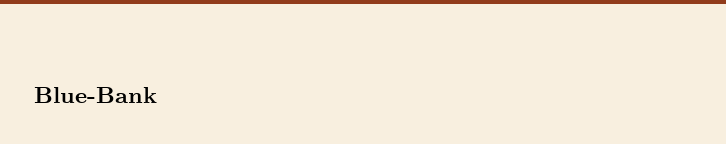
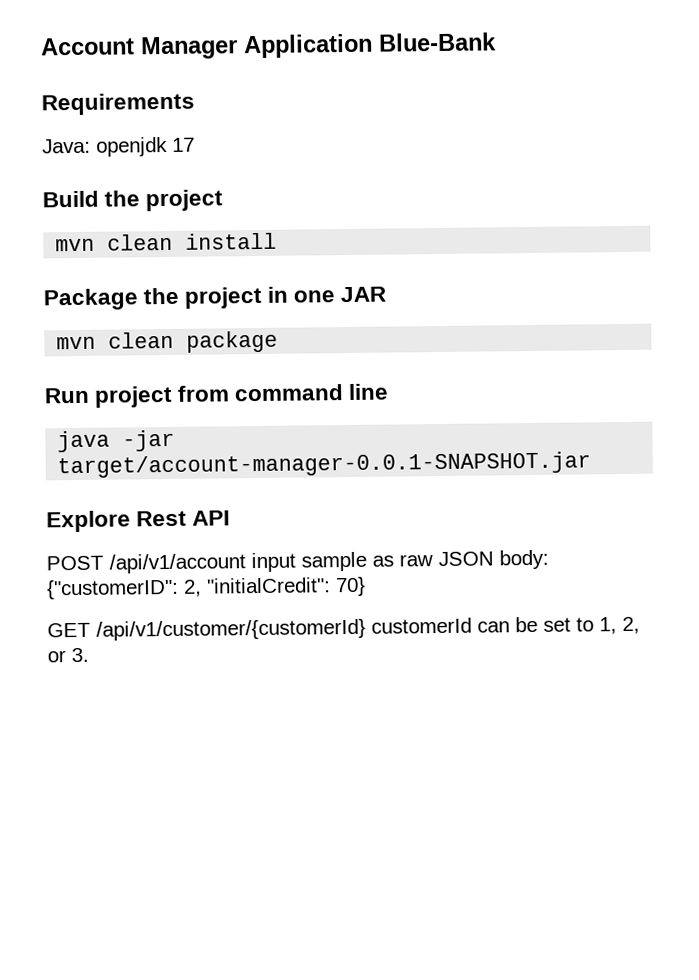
[34,87,157,103] Blue-Bank -> [41,32,497,60] [41,92,195,116] [42,136,195,157] [42,189,224,212] [55,232,278,252] [43,286,387,311] [56,330,279,353] [44,383,390,408] [57,429,176,453] [57,451,592,479] [46,510,231,533] [46,549,549,574] [46,576,366,600] [47,616,640,641] [47,647,89,663] Account Manager Application Blue-Bank // Requirements // Java: openjdk 17 // Build the project // mvn clean install // Package the project in one JAR // mvn clean package // Run project from command line // java -jar target/account-manager-0.0.1-SNAPSHOT.jar // Explore Rest API // POST /api/v1/account input sample as raw JSON body: {"customerID": 2, "initialCredit": 70} // GET /api/v1/customer/{customerId} customerId can be set to 1, 2, or 3.

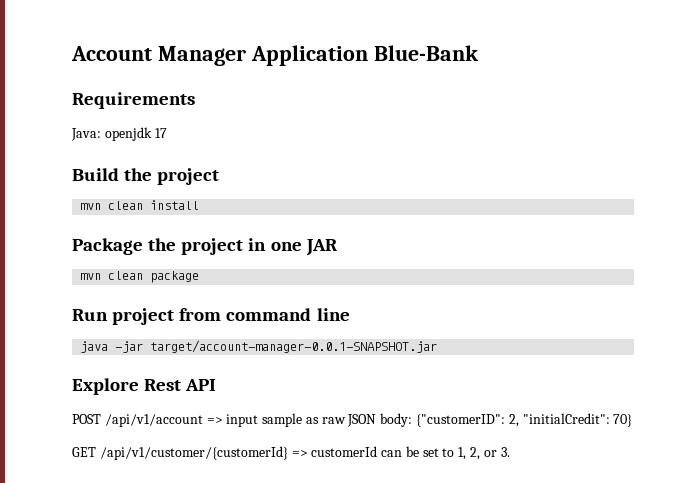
(246, 563) none -> [206,417,223,424] =>
(366, 629) none -> [291,450,308,457] =>

